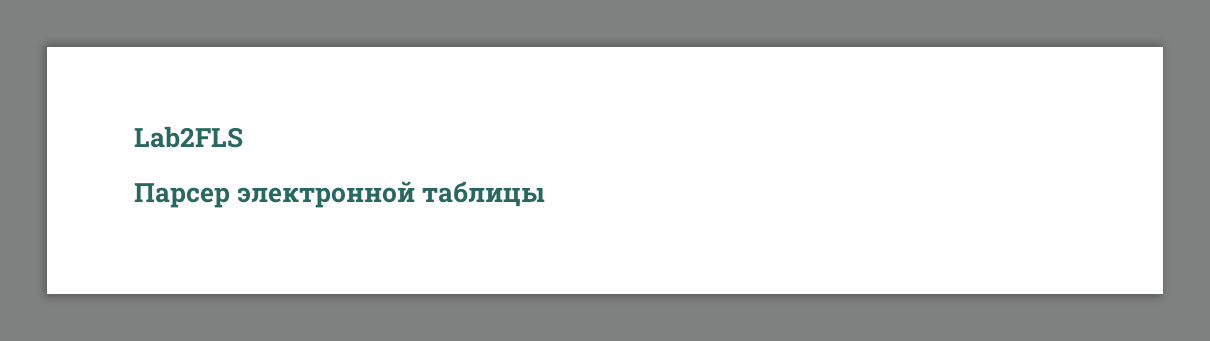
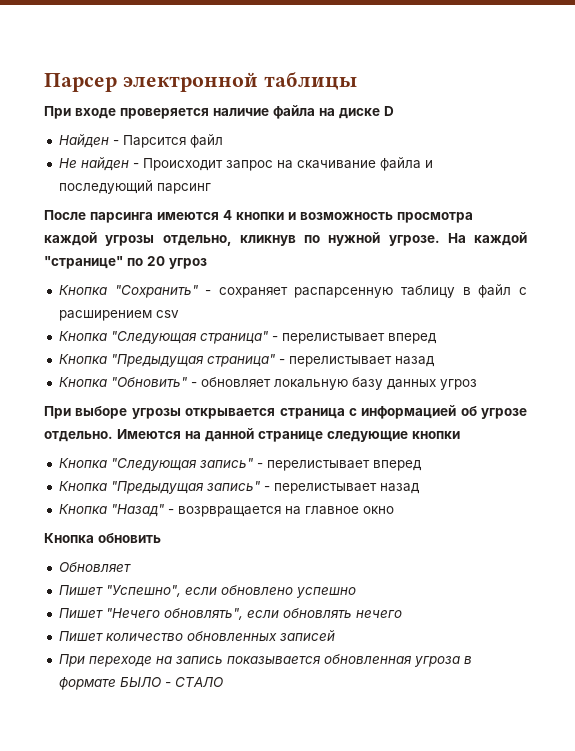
[134,126,243,148] Lab2FLS // -> (44, 82) none
(546, 194) none -> [44,105,394,119] [58,134,223,148] [58,157,433,171] [58,180,211,194] [44,210,473,223] [44,232,527,246] [44,256,207,269] [58,284,527,298] [58,310,179,321] [58,331,437,344] [58,354,435,367] [58,377,477,390] [44,405,527,419] [44,428,460,442] [58,458,422,471] [58,481,420,494] [58,504,394,517] [44,533,161,543] [58,562,131,572] [58,585,356,598] [58,608,402,620] [58,630,335,641] [58,654,472,667] [58,677,223,690] // При входе проверяется наличие файла на диске D // Найден - Парсится файл // Не найден - Происходит запрос на скачивание файла и последующий парсинг // После парсинга имеются 4 кнопки и возможность просмотра каждой угрозы отдельно, кликнув по нужной угрозе. На каждой "странице" по 20 угроз // Кнопка "Сохранить" - сохраняет распарсенную таблицу в файл с расширением csv // Кнопка "Следующая страница" - перелистывает вперед // Кнопка "Предыдущая страница" - перелистывает назад // Кнопка "Обновить" - обновляет локальную базу данных угроз // При выборе угрозы открывается страница с информацией об угрозе отдельно. Имеются на данной странице следующие кнопки // Кнопка "Следующая запись" - перелистывает вперед // Кнопка "Предыдущая запись" - перелистывает назад // Кнопка "Назад" - возрвращается на главное окно // Кнопка обновить // Обновляет // Пишет "Успешно", если обновлено успешно // Пишет "Нечего обновлять", если обновлять нечего // Пишет количество обновленных записей // При переходе на запись показывается обновленная угроза в формате БЫЛО - СТАЛО

